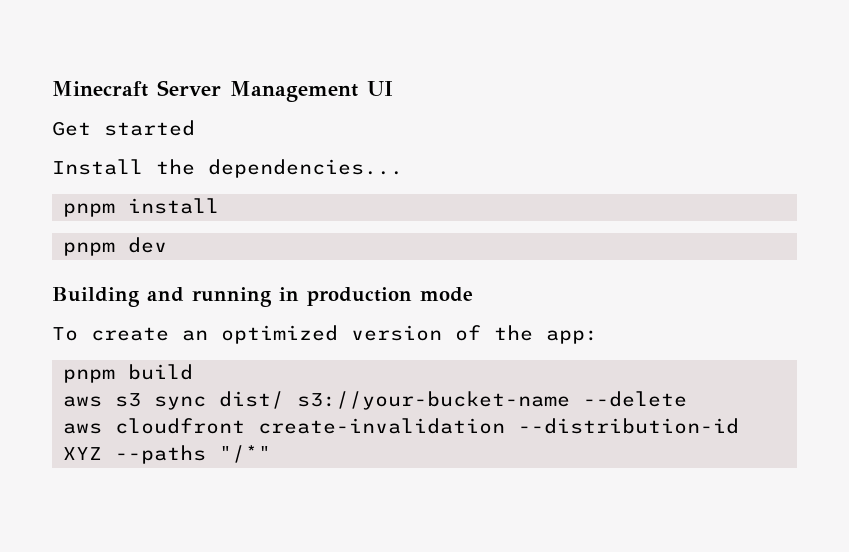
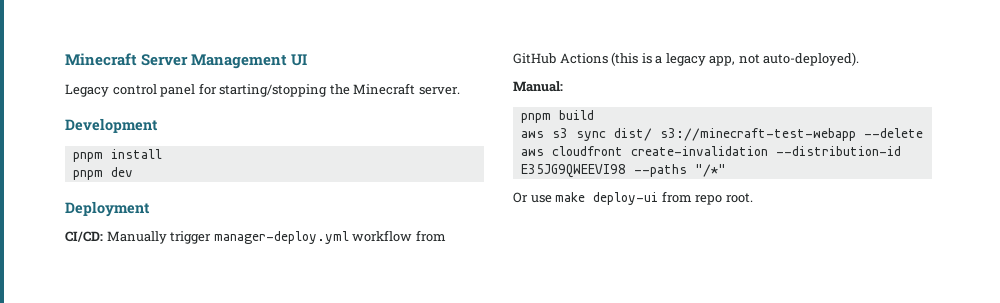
[52,120,195,136] [52,159,403,178] [63,198,220,217] [63,237,168,256] [52,287,473,307] [52,325,598,344] Get started // Install the dependencies... // pnpm install // pnpm dev // Building and running in production mode // To create an optimized version of the app: -> [65,83,460,97] [65,118,158,133] [72,149,162,162] [72,167,133,180] [65,201,150,217] [65,230,446,244] [513,52,860,66] [513,81,563,92] Legacy control panel for starting/stopping the Minecraft server. // Development // pnpm install // pnpm dev // Deployment // CI/CD: Manually trigger manager-deploy.yml workflow from GitHub Actions (this is a legacy app, not auto-deployed). // Manual:
[297,391,571,410] s3://your-bucket-name -> [659,128,856,141] s3://minecraft-test-webapp
[63,447,103,460] XYZ -> [520,164,626,178] E35JG9QWEEVI98
(272, 454) none -> [513,191,753,205] // Or use make deploy-ui from repo root.

